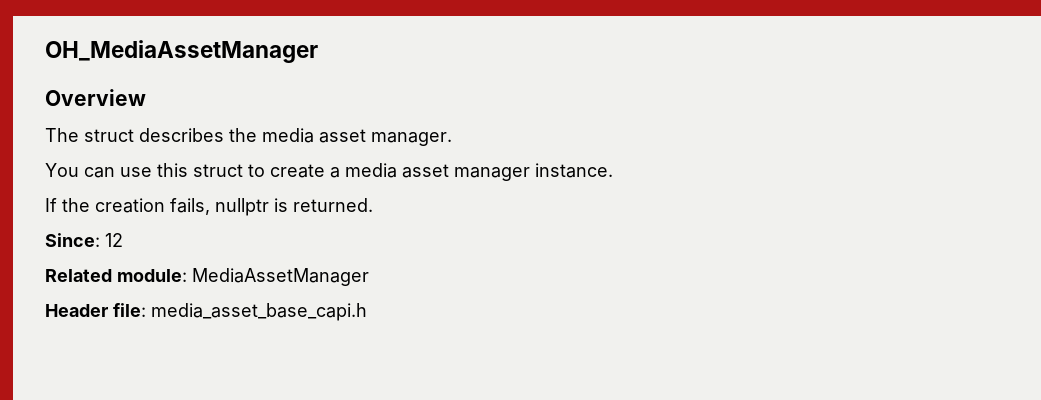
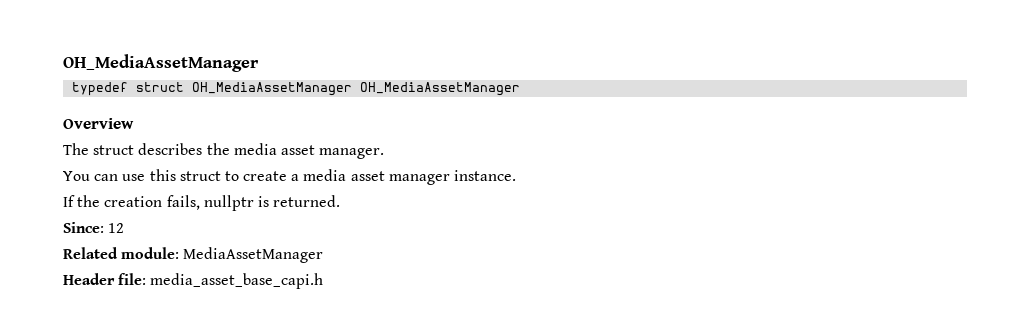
[45,40,318,63] OH_MediaAssetManager -> [63,54,259,72] [72,82,521,96] OH_MediaAssetManager // typedef struct OH_MediaAssetManager OH_MediaAssetManager

